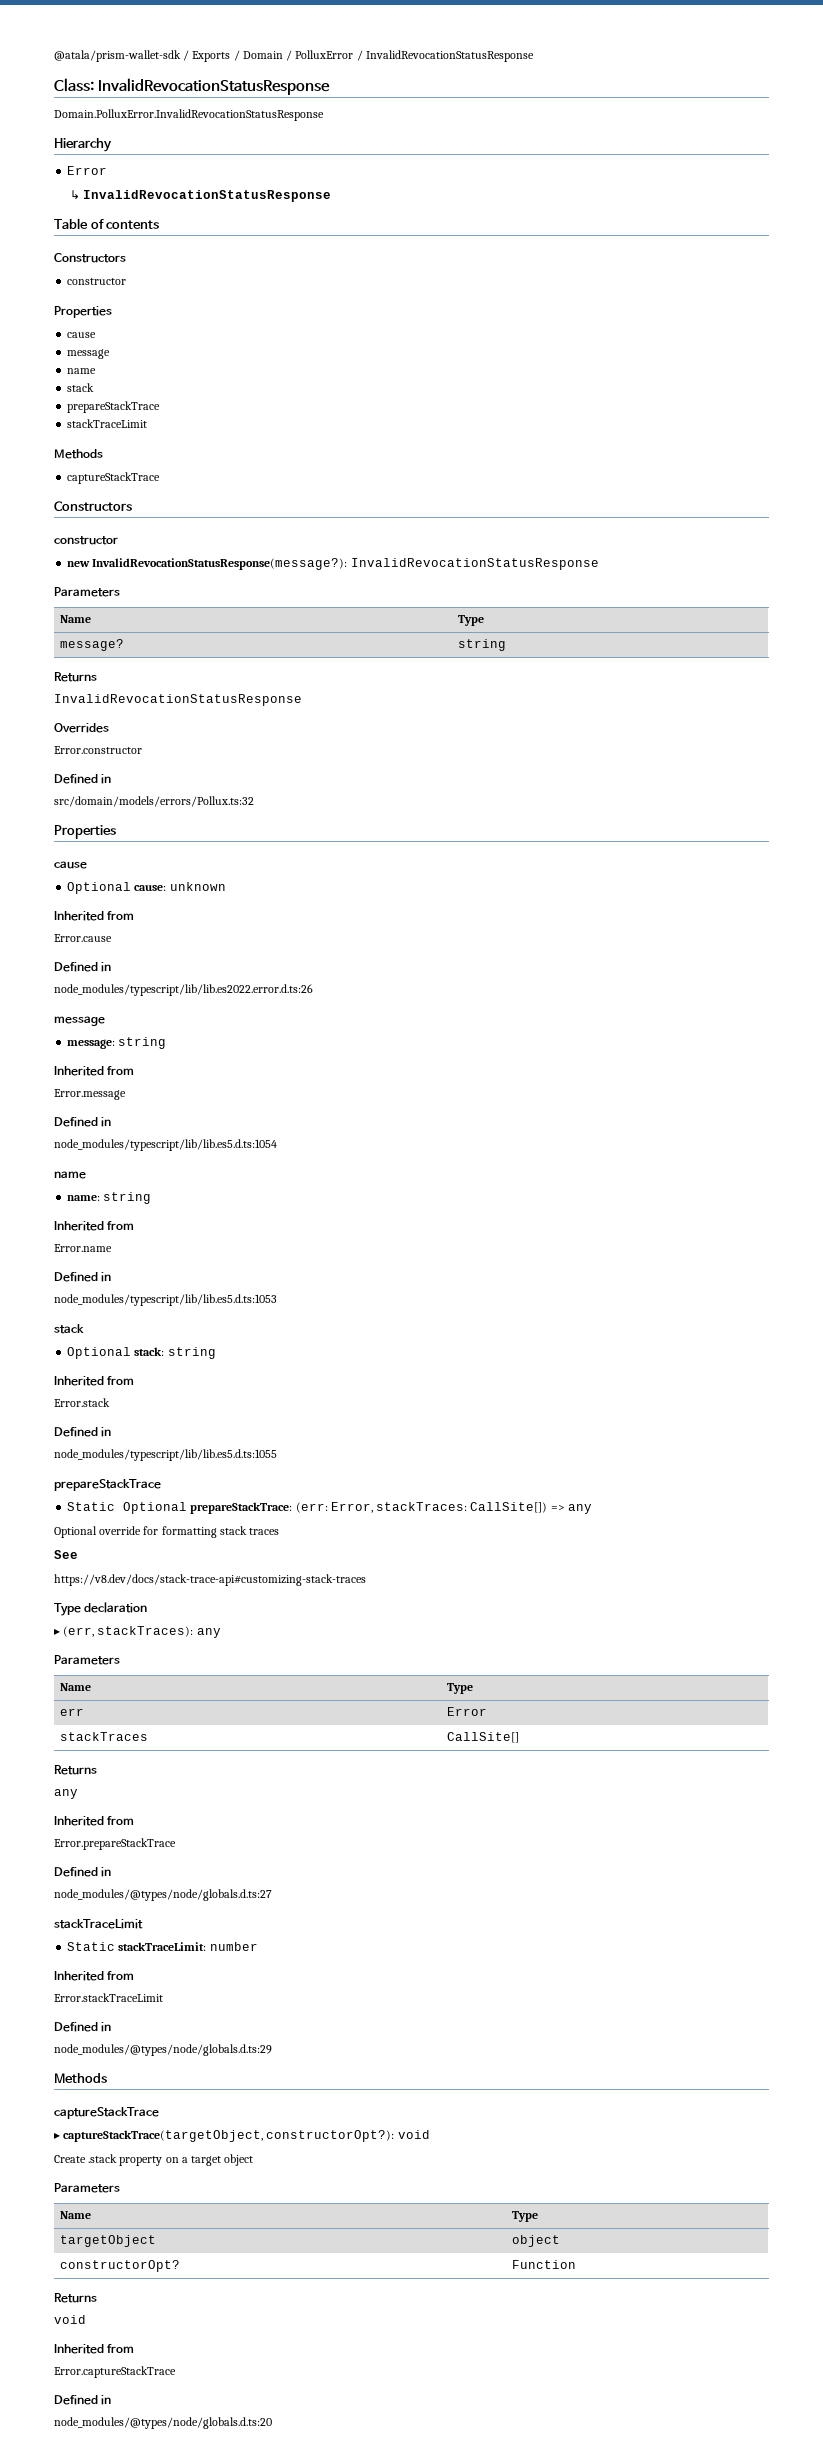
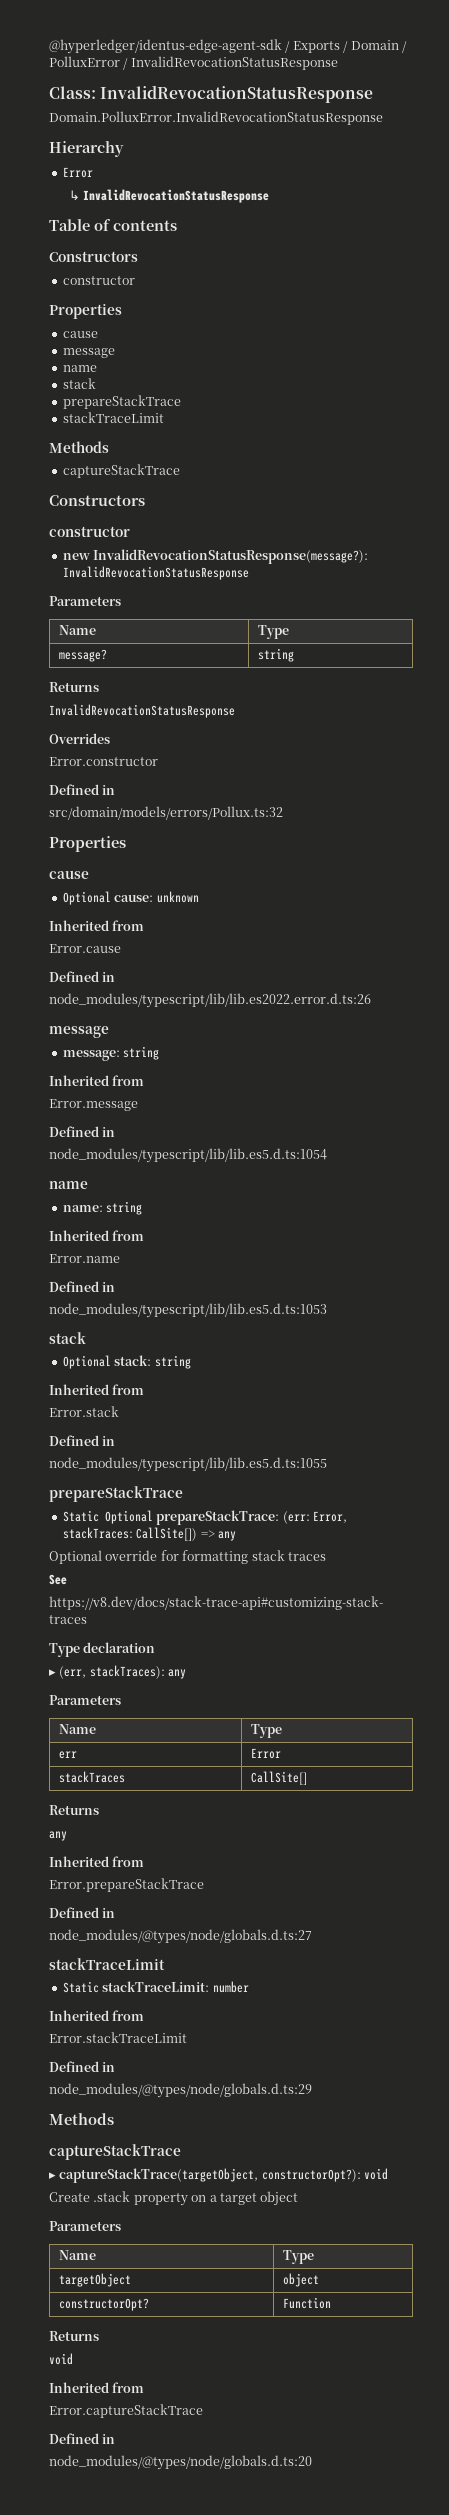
[54,50,181,62] @atala/prism-wallet-sdk -> [49,39,282,54] @hyperledger/identus-edge-agent-sdk

